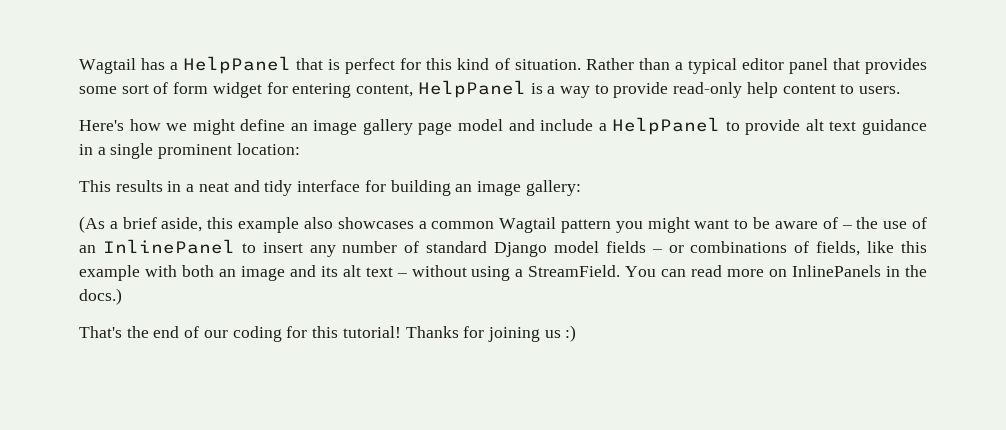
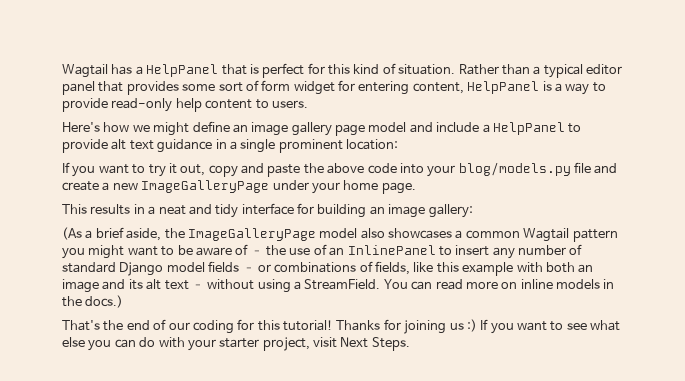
(300, 149) none -> [62,162,618,177] [62,180,416,194] // If you want to try it out, copy and paste the above code into your blog/models.py file and create a new ImageGalleryPage under your home page.
[207,217,300,233] this example -> [164,228,358,241] the ImageGalleryPage model
[792,265,882,277] InlinePanels -> [520,279,600,289] inline models
(577, 333) none -> [480,319,621,334] [62,337,410,351] If you want to see what else you can do with your starter project, visit Next Steps.

